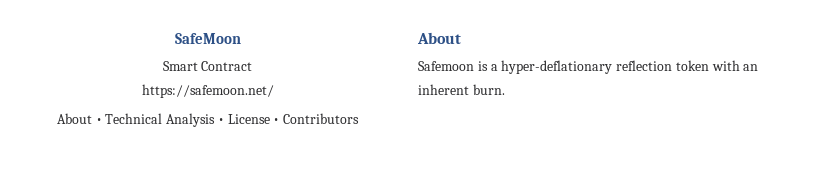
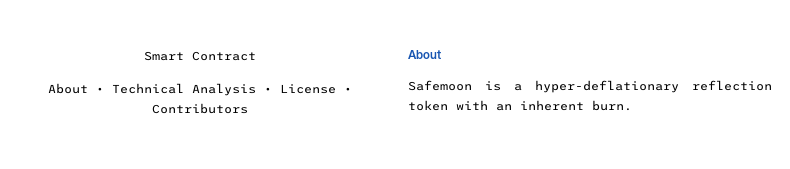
[174,33,241,44] SafeMoon // -> (144, 56) none
[141,84,274,98] // https://safemoon.net/ -> (256, 56) none

